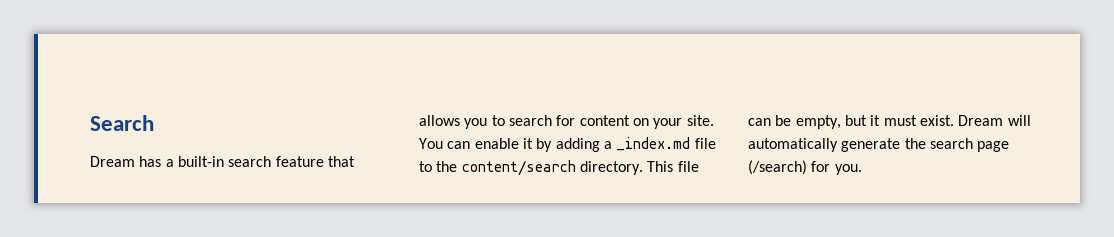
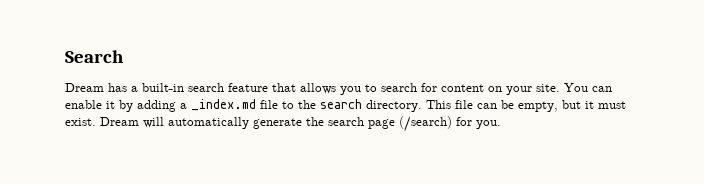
[461,160,576,176] content/search -> [320,99,362,109] search

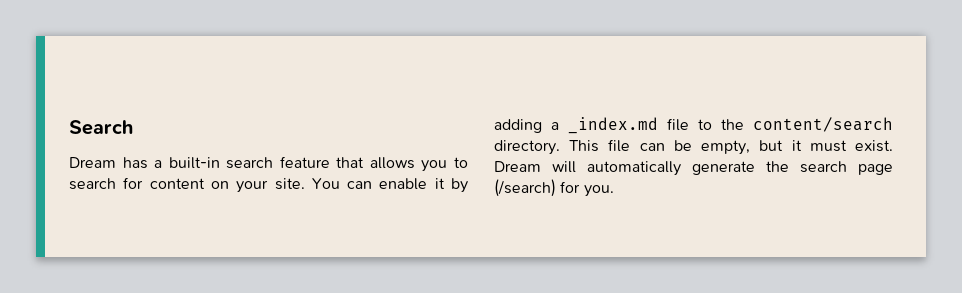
[320,99,362,109] search -> [753,117,893,132] content/search

